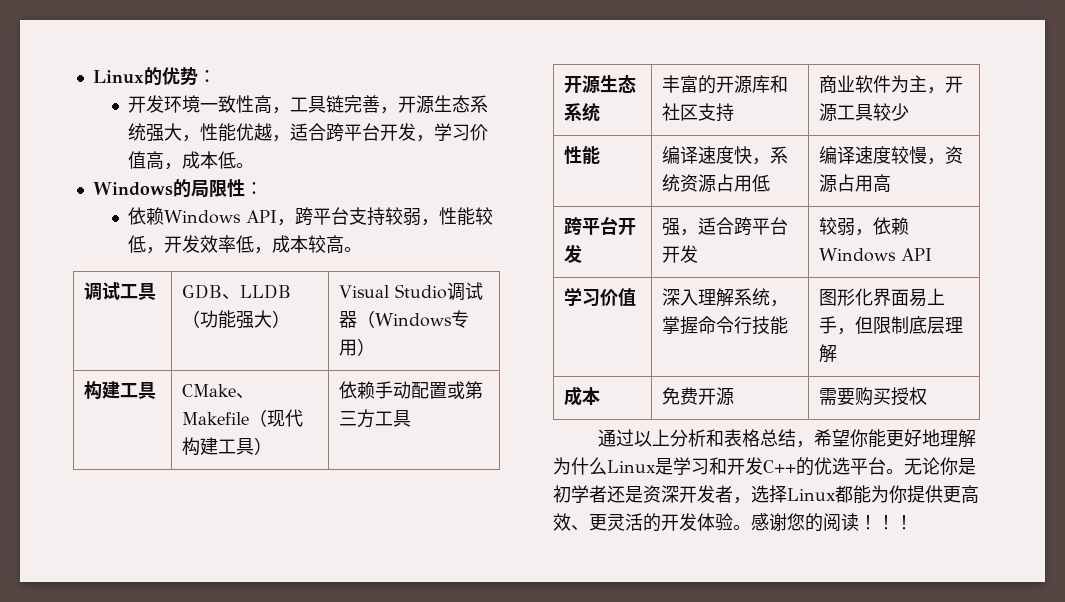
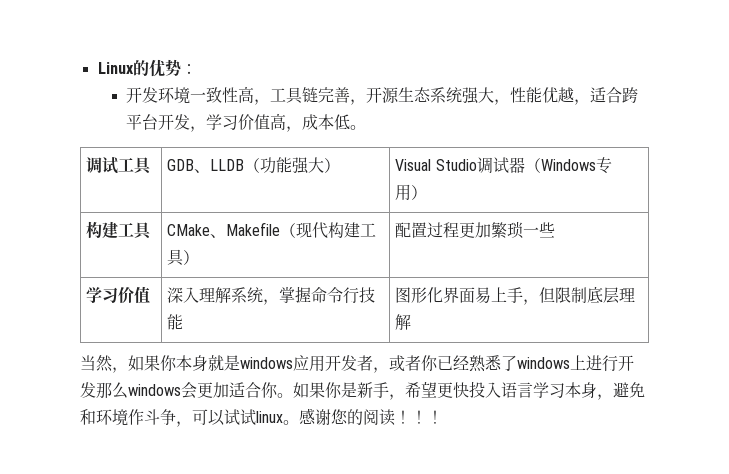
[92,179,263,198] [128,207,494,226] [128,235,363,254] // Windows的局限性： // 依赖Windows API，跨平台支持较弱，性能较低，开发效率低，成本较高。 -> (366, 127) none
[339,381,484,399] [339,409,412,428] [564,74,637,93] [564,102,601,122] [662,75,789,94] [662,103,735,122] [819,75,964,94] [819,103,910,122] [564,146,601,164] [662,146,789,165] [662,174,771,193] [819,146,964,165] [819,174,892,193] [564,216,637,235] [564,244,583,263] [662,217,789,236] [662,245,699,263] [819,217,910,236] [819,248,933,262] 依赖手动配置或第三方工具 // 开源生态系统 | 丰富的开源库和社区支持 | 商业软件为主，开源工具较少 // 性能 | 编译速度快，系统资源占用低 | 编译速度较慢，资源占用高 // 跨平台开发 | 强，适合跨平台开发 | 较弱，依赖Windows API -> [395,221,556,239] 配置过程更加繁琐一些
[564,386,601,406] [662,387,735,406] [819,387,928,406] [597,429,976,448] [553,457,976,476] [553,485,979,504] [553,513,733,532] // 成本 | 免费开源 | 需要购买授权 // 通过以上分析和表格总结，希望你能更好地理解为什么Linux是学习和开发C++的优选平台。无论你是初学者还是资深开发者，选择Linux都能为你提供更高效、更灵活的开发体验 -> [80,355,634,373] [80,381,645,400] [80,409,283,427] // 当然，如果你本身就是windows应用开发者，或者你已经熟悉了windows上进行开发那么windows会更加适合你。如果你是新手，希望更快投入语言学习本身，避免和环境作斗争，可以试试linux

